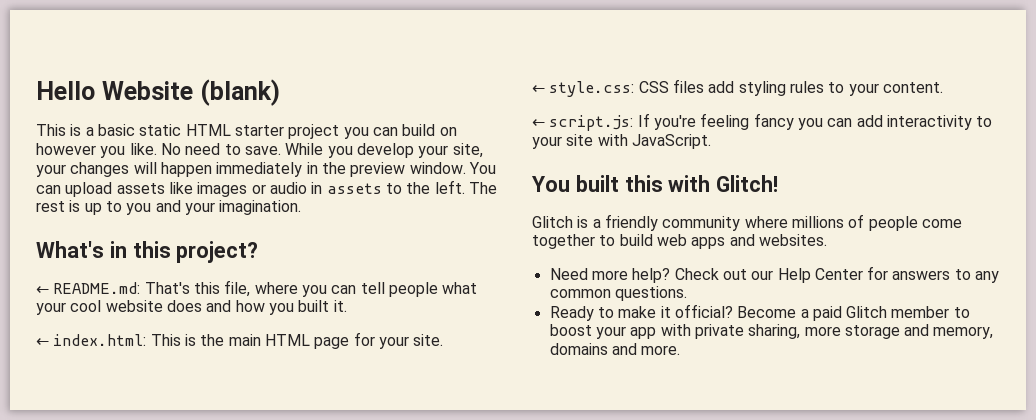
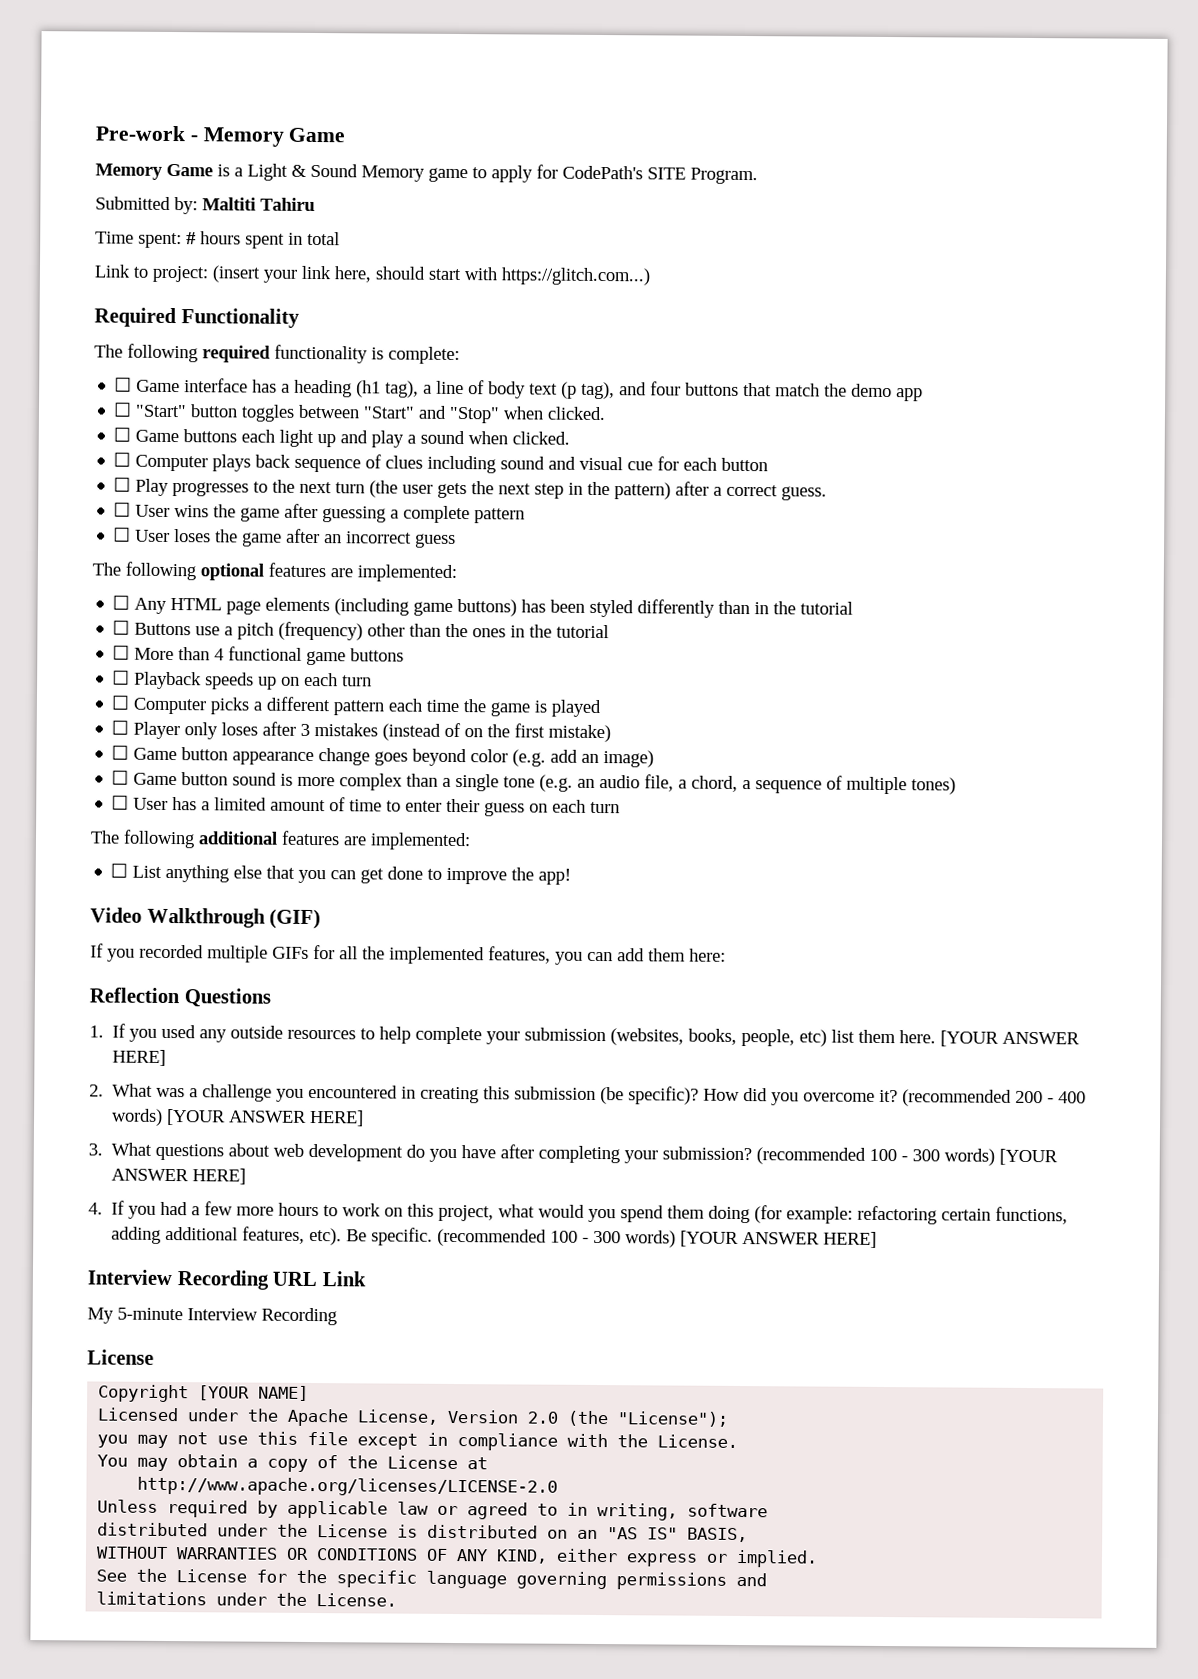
[36,79,280,106] [36,124,457,139] [36,143,483,158] [36,162,496,177] [36,180,497,197] [36,200,302,215] [36,241,259,263] [36,280,478,297] [36,300,347,315] [36,332,444,349] [532,79,943,97] [532,113,993,131] [532,134,711,149] [531,175,779,192] [532,214,962,231] [532,234,827,249] [549,266,1000,283] [549,286,687,301] [549,304,970,321] [549,324,994,339] [549,343,681,355] Hello Website (blank) // This is a basic static HTML starter project you can build on however you like. No need to save. While you develop your site, your changes will happen immediately in the preview window. You can upload assets like images or audio in assets to the left. The rest is up to you and your imagination. // What's in this project? // ← README.md: That's this file, where you can tell people what your cool website does and how you built it. // ← index.html: This is the main HTML page for your site. // ← style.css: CSS files add styling rules to your content. // ← script.js: If you're feeling fancy you can add interactivity to your site with JavaScript. // You built this with Glitch! // Glitch is a friendly community where millions of people come together to build web apps and websites. // Need more help? Check out our Help Center for answers to any common questions. // Ready to make it official? Become a paid Glitch member to boost your app with private sharing, more storage and memory, domains and more. -> [95,125,346,147] [95,163,758,185] [95,196,315,215] [95,231,340,249] [94,264,650,286] [94,307,300,328] [94,343,460,365] [114,377,924,402] [113,402,607,424] [113,427,571,448] [113,452,769,474] [113,477,828,501] [113,502,526,524] [113,527,457,548] [92,561,457,583] [112,595,854,618] [112,620,610,641] [112,645,405,666] [112,670,373,690] [111,695,602,718] [111,720,612,743] [111,745,655,768] [111,770,957,795] [111,795,621,817] [90,829,471,851] [110,863,572,885] [90,907,322,930] [90,943,726,965] [89,987,271,1008] [89,1023,1081,1047] [112,1049,167,1066] [89,1083,1087,1107] [111,1108,365,1127] [88,1142,1059,1166] [111,1168,247,1185] [88,1200,1069,1225] [111,1226,878,1248] [87,1269,366,1290] [87,1307,337,1326] [87,1349,154,1365] [98,1384,310,1403] [97,1407,730,1427] [97,1431,739,1451] [97,1454,489,1472] [137,1476,559,1497] [97,1499,769,1521] [97,1522,749,1543] [96,1546,819,1568] [96,1568,768,1590] [96,1591,398,1607] Pre-work - Memory Game // Memory Game is a Light & Sound Memory game to apply for CodePath's SITE Program. // Submitted by: Maltiti Tahiru // Time spent: # hours spent in total // Link to project: (insert your link here, should start with https://glitch.com...) // Required Functionality // The following required functionality is complete: // ☐ Game interface has a heading (h1 tag), a line of body text (p tag), and four buttons that match the demo app // ☐ "Start" button toggles between "Start" and "Stop" when clicked. // ☐ Game buttons each light up and play a sound when clicked. // ☐ Computer plays back sequence of clues including sound and visual cue for each button // ☐ Play progresses to the next turn (the user gets the next step in the pattern) after a correct guess. // ☐ User wins the game after guessing a complete pattern // ☐ User loses the game after an incorrect guess // The following optional features are implemented: // ☐ Any HTML page elements (including game buttons) has been styled differently than in the tutorial // ☐ Buttons use a pitch (frequency) other than the ones in the tutorial // ☐ More than 4 functional game buttons // ☐ Playback speeds up on each turn // ☐ Computer picks a different pattern each time the game is played // ☐ Player only loses after 3 mistakes (instead of on the first mistake) // ☐ Game button appearance change goes beyond color (e.g. add an image) // ☐ Game button sound is more complex than a single tone (e.g. an audio file, a chord, a sequence of multiple tones) // ☐ User has a limited amount of time to enter their guess on each turn // The following additional features are implemented: // ☐ List anything else that you can get done to improve the app! // Video Walkthrough (GIF) // If you recorded multiple GIFs for all the implemented features, you can add them here: // Reflection Questions // 1. If you used any outside resources to help complete your submission (websites, books, people, etc) list them here. [YOUR ANSWER HERE] // 2. What was a challenge you encountered in creating this submission (be specific)? How did you overcome it? (recommended 200 - 400 words) [YOUR ANSWER HERE] // 3. What questions about web development do you have after completing your submission? (recommended 100 - 300 words) [YOUR ANSWER HERE] // 4. If you had a few more hours to work on this project, what would you spend them doing (for example: refactoring certain functions, adding additional features, etc). Be specific. (recommended 100 - 300 words) [YOUR ANSWER HERE] // Interview Recording URL Link // My 5-minute Interview Recording // License // Copyright [YOUR NAME] // Licensed under the Apache License, Version 2.0 (the "License"); // you may not use this file except in compliance with the License. // You may obtain a copy of the License at // http://www.apache.org/licenses/LICENSE-2.0 // Unless required by applicable law or agreed to in writing, software // distributed under the License is distributed on an "AS IS" BASIS, // WITHOUT WARRANTIES OR CONDITIONS OF ANY KIND, either express or implied. // See the License for the specific language governing permissions and // limitations under the License.

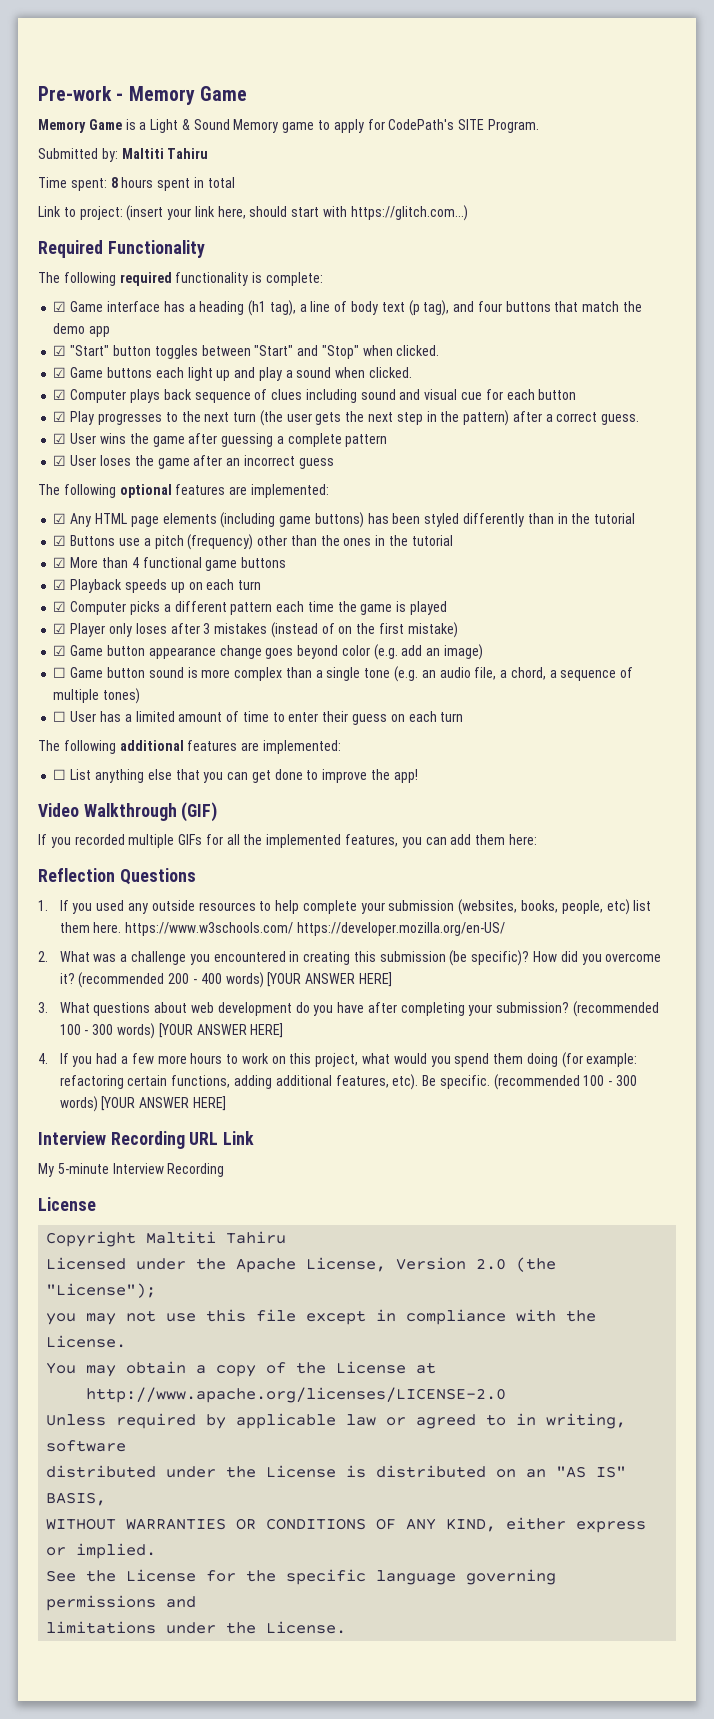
[186,232,196,245] # -> [110,177,118,188] 8
[114,377,133,392] ☐ -> [53,301,67,312] ☑
[113,402,133,417] ☐ -> [53,345,67,356] ☑
[113,427,132,442] ☐ -> [53,367,67,378] ☑
[113,452,132,467] ☐ -> [53,389,67,400] ☑
[113,477,132,492] ☐ -> [53,411,67,422] ☑
[113,502,132,517] ☐ -> [53,433,67,444] ☑
[113,527,132,542] ☐ -> [53,455,67,466] ☑
[112,595,131,610] ☐ -> [53,513,67,524] ☑
[112,620,131,635] ☐ -> [53,535,67,546] ☑
[112,645,131,660] ☐ -> [53,557,67,568] ☑
[112,670,131,685] ☐ -> [53,579,67,590] ☑
[111,695,130,710] ☐ -> [53,601,67,612] ☑
[111,720,130,735] ☐ -> [53,623,67,634] ☑
[111,745,130,760] ☐ -> [53,645,67,656] ☑
[940,1030,1081,1047] [112,1049,167,1066] [YOUR ANSWER HERE] -> [125,922,505,936] https://www.w3schools.com/ https://developer.mozilla.org/en-US/
[198,1385,310,1401] [YOUR NAME] -> [146,1231,287,1244] Maltiti Tahiru

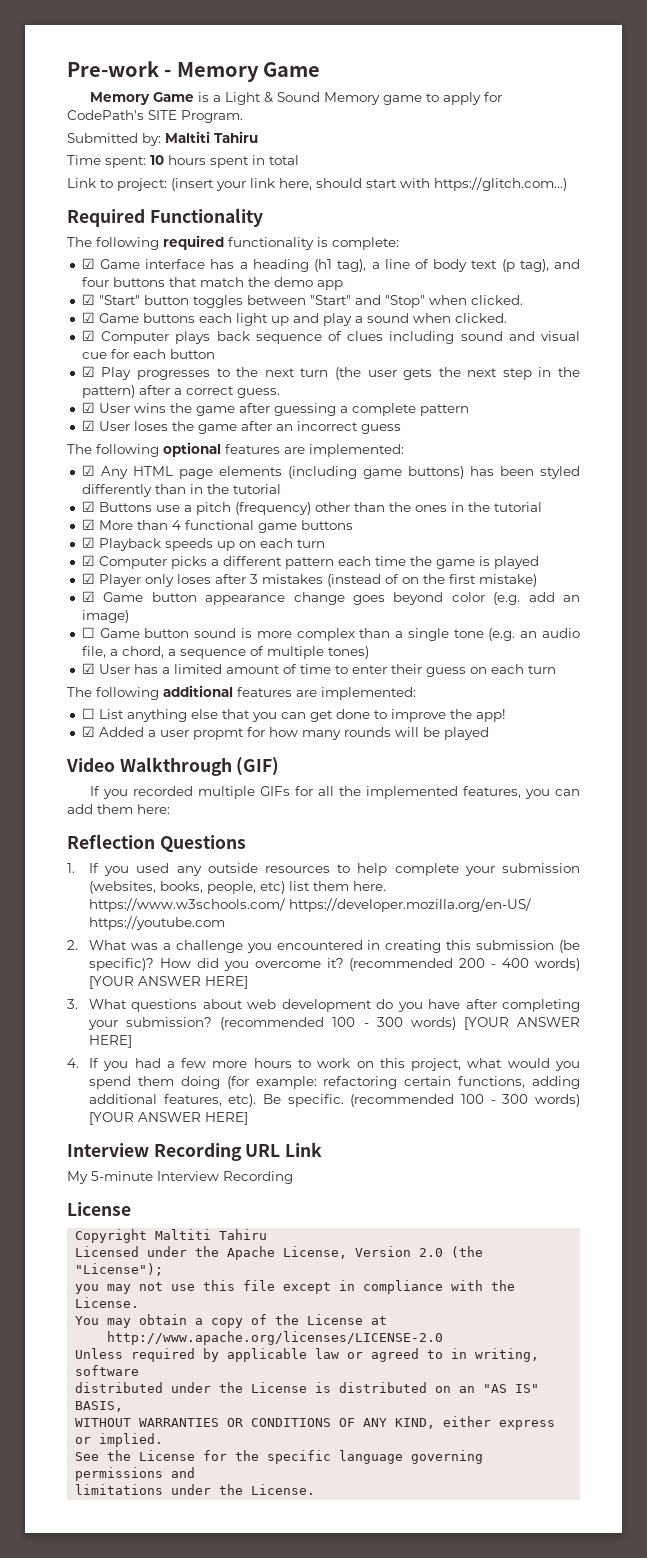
[110,177,118,188] 8 -> [150,155,164,165] 10
[53,711,67,722] ☐ -> [81,663,95,674] ☑
(418, 776) none -> [81,726,489,740] // ☑ Added a user propmt for how many rounds will be played
(505, 929) none -> [89,916,226,930] https://youtube.com

